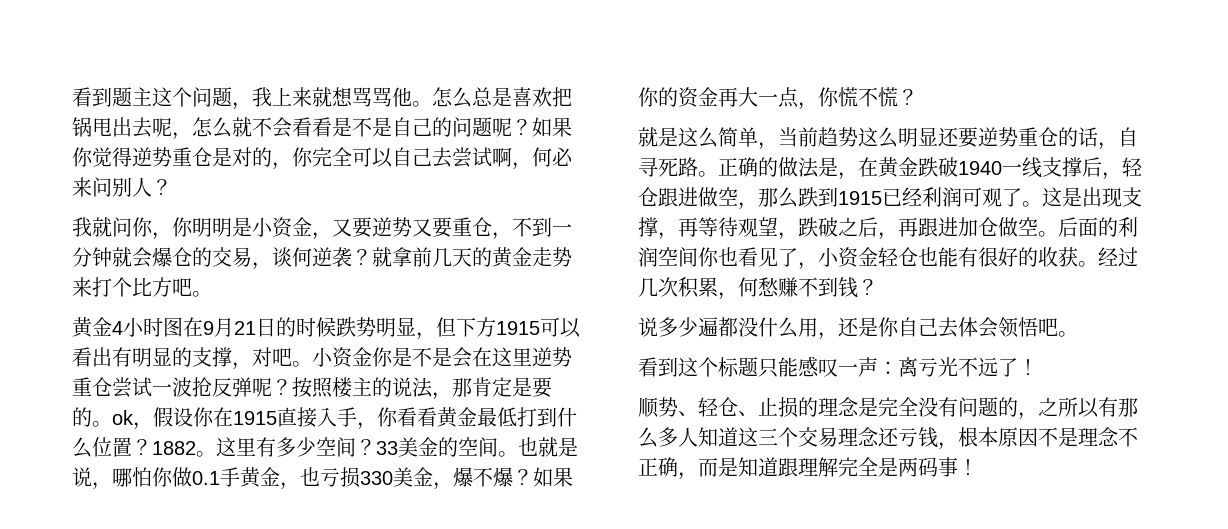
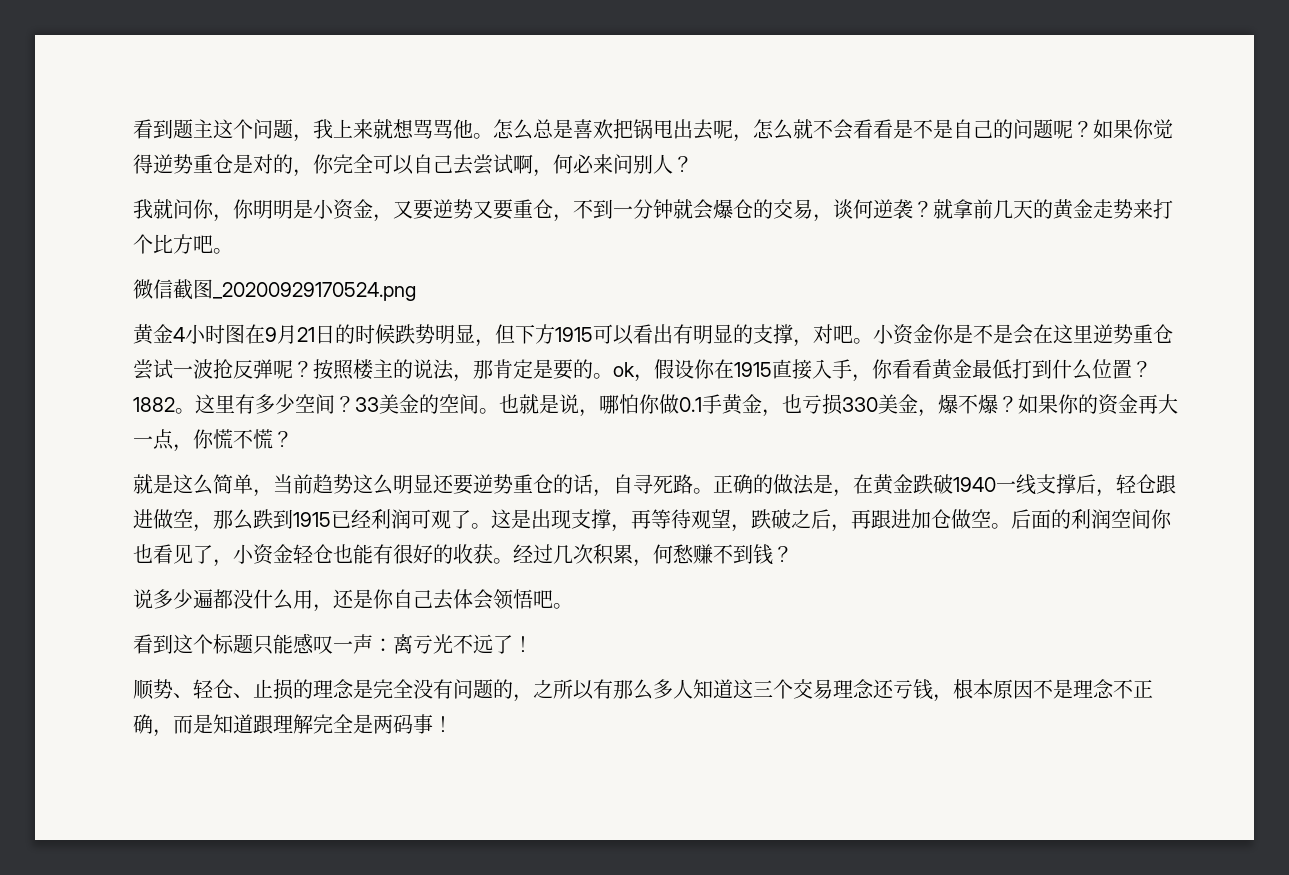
(212, 294) none -> [133,279,416,301] // 微信截图_20200929170524.png

